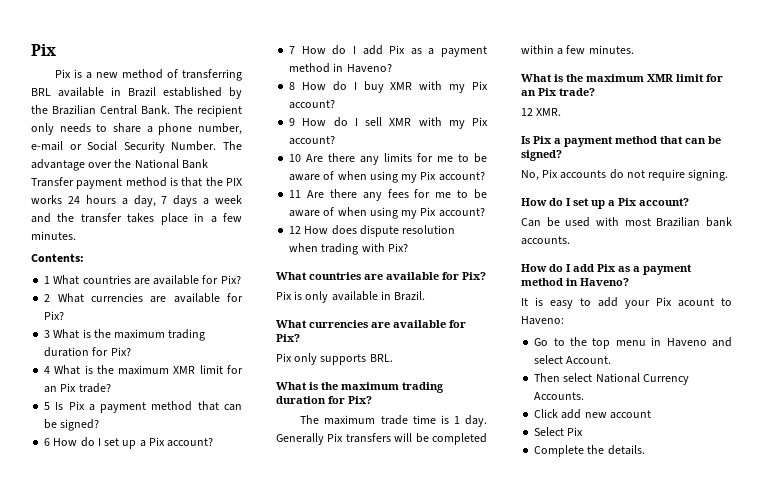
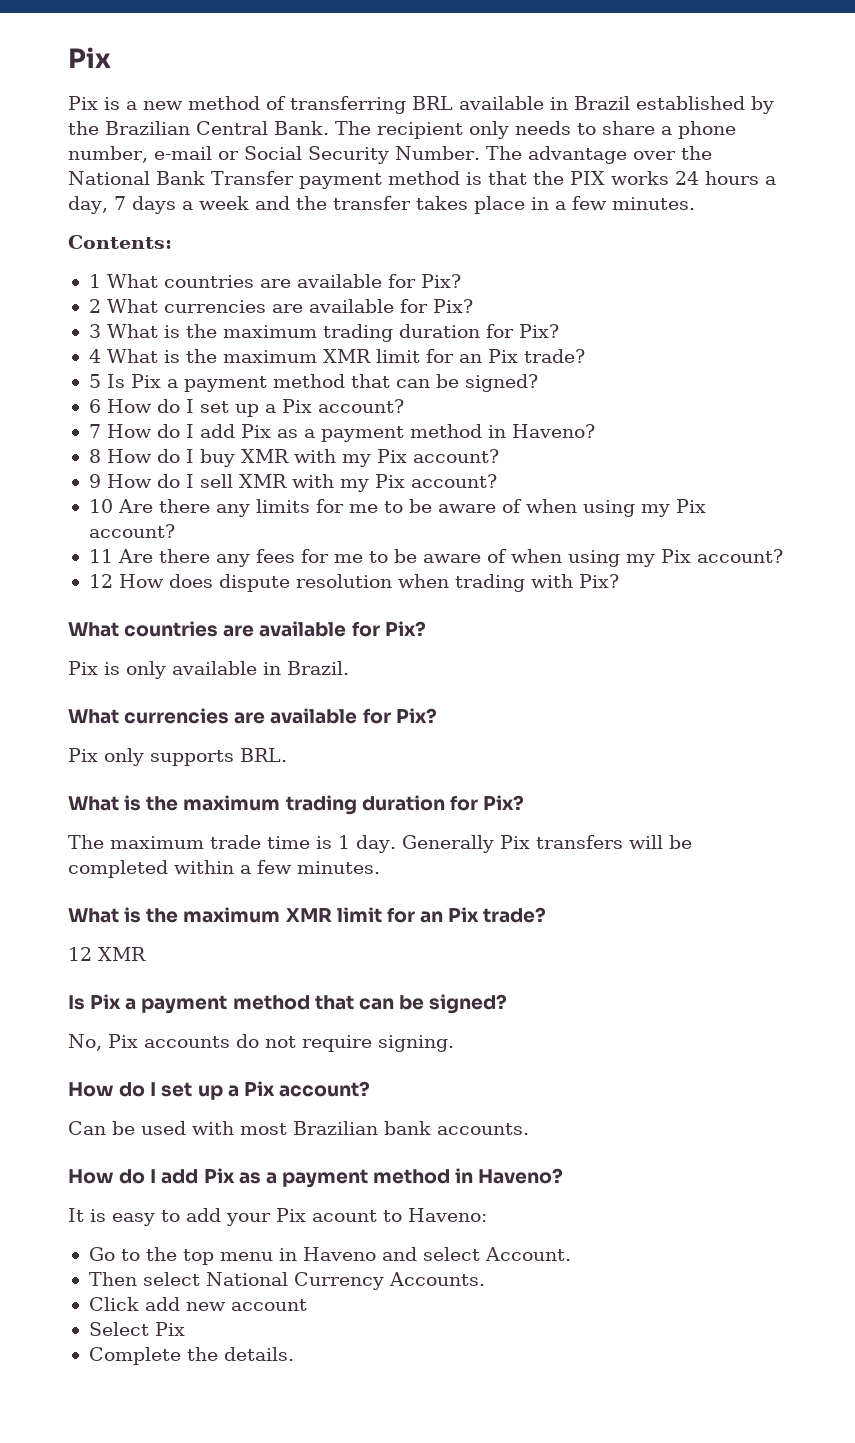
[536,108,562,116] XMR. -> [98,947,146,961] XMR

